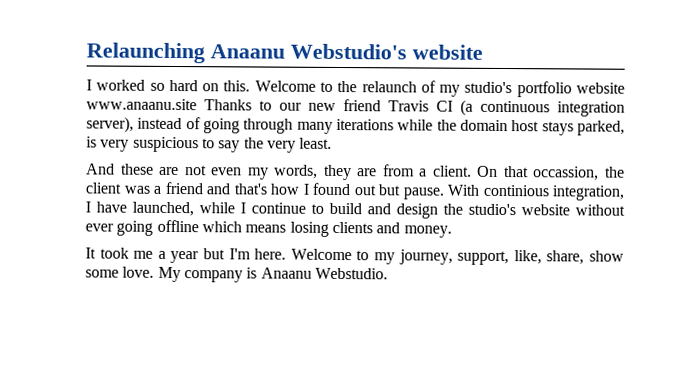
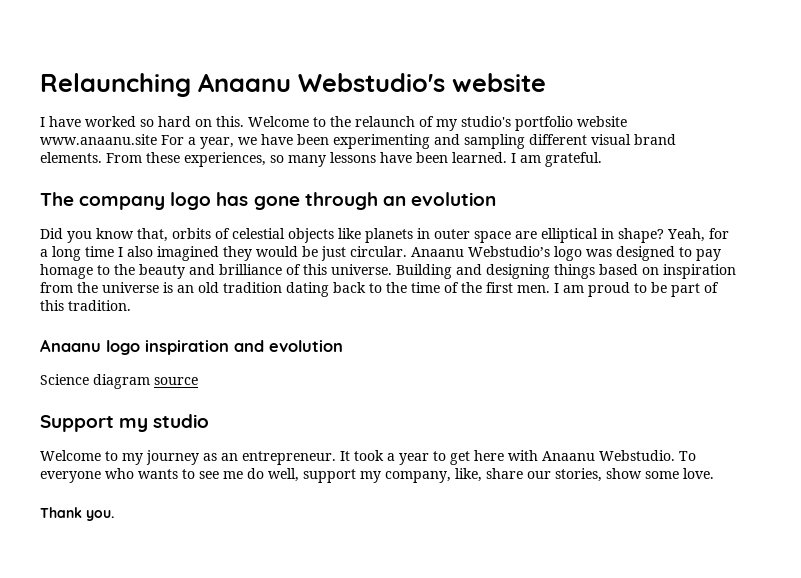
(92, 85) none -> [49,116,81,127] have
[204,99,625,117] [86,116,625,136] [86,136,333,153] [86,163,626,181] [85,181,624,201] [85,201,625,219] [85,219,452,238] [85,247,625,266] [85,266,388,283] Thanks to our new friend Travis CI (a continuous integration server), instead of going through many iterations while the domain host stays parked, is very suspicious to say the very least. // And these are not even my words, they are from a client. On that occassion, the client was a friend and that's how I found out but pause. With continious integration, I have launched, while I continue to build and design the studio's website without ever going offline which means losing clients and money. // It took me a year but I'm here. Welcome to my journey, support, like, share, show some love. My company is Anaanu Webstudio. -> [161,134,676,149] [40,152,602,167] [40,192,496,210] [40,228,729,243] [40,246,721,261] [40,264,736,279] [40,282,719,297] [40,300,131,311] [40,339,343,355] [40,374,198,389] [40,414,210,432] [40,450,696,465] [40,468,714,483] [40,507,114,521] For a year, we have been experimenting and sampling different visual brand elements. From these experiences, so many lessons have been learned. I am grateful. // The company logo has gone through an evolution // Did you know that, orbits of celestial objects like planets in outer space are elliptical in shape? Yeah, for a long time I also imagined they would be just circular. Anaanu Webstudio’s logo was designed to pay homage to the beauty and brilliance of this universe. Building and designing things based on inspiration from the universe is an old tradition dating back to the time of the first men. I am proud to be part of this tradition. // Anaanu logo inspiration and evolution // Science diagram source // Support my studio // Welcome to my journey as an entrepreneur. It took a year to get here with Anaanu Webstudio. To everyone who wants to see me do well, support my company, like, share our stories, show some love. // Thank you.

